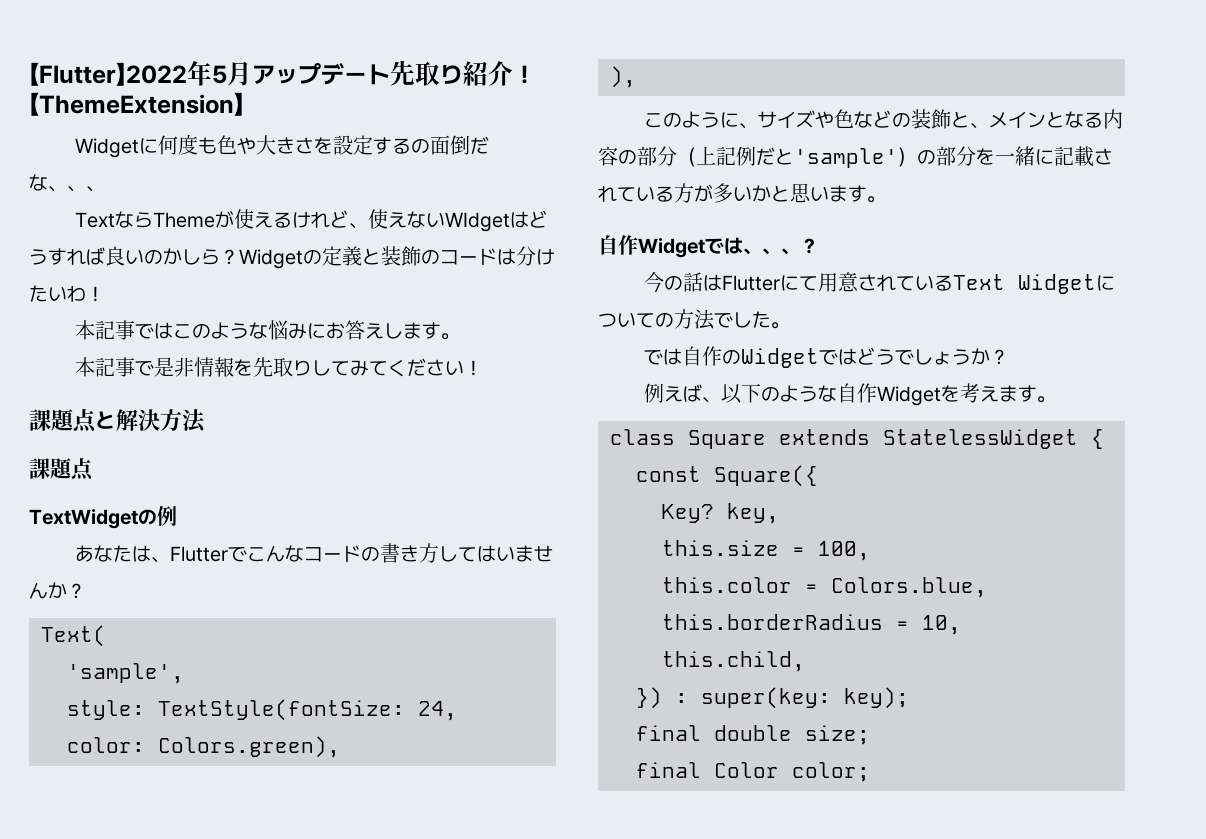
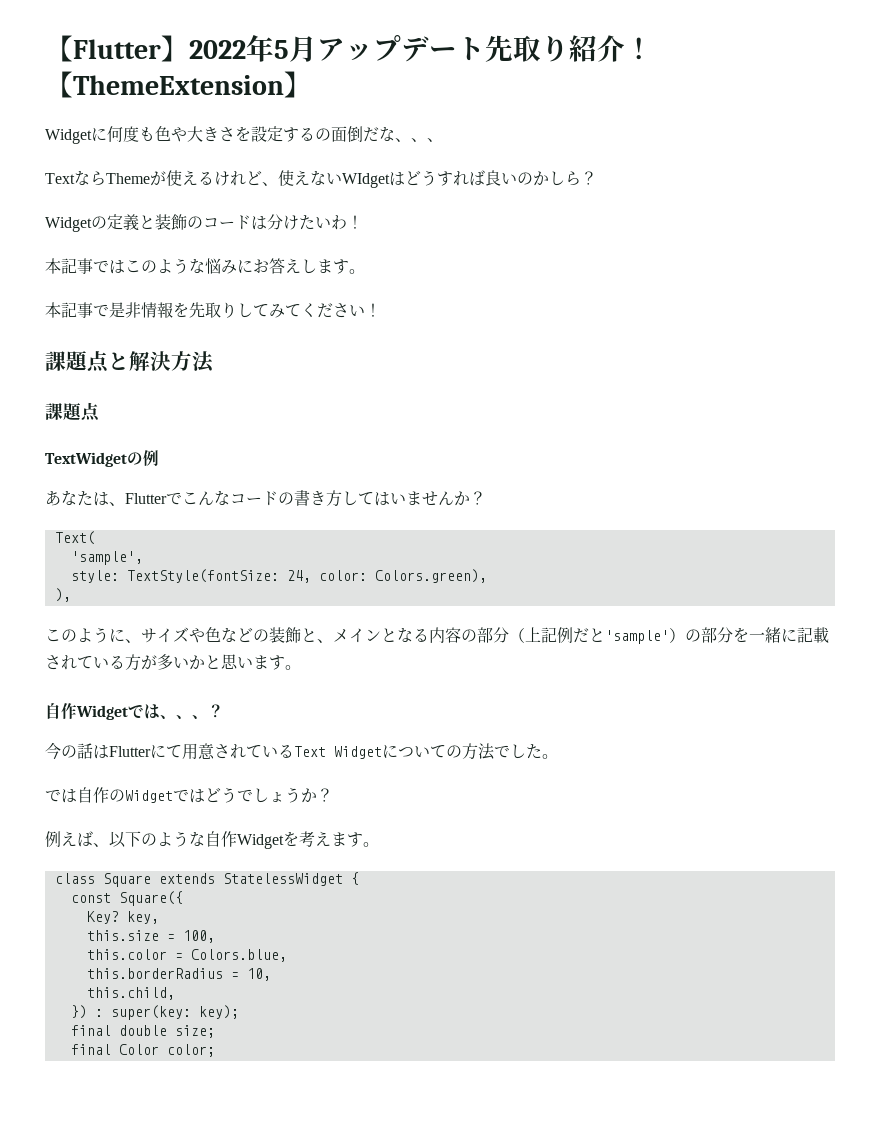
(239, 257) none -> (597, 178) //

